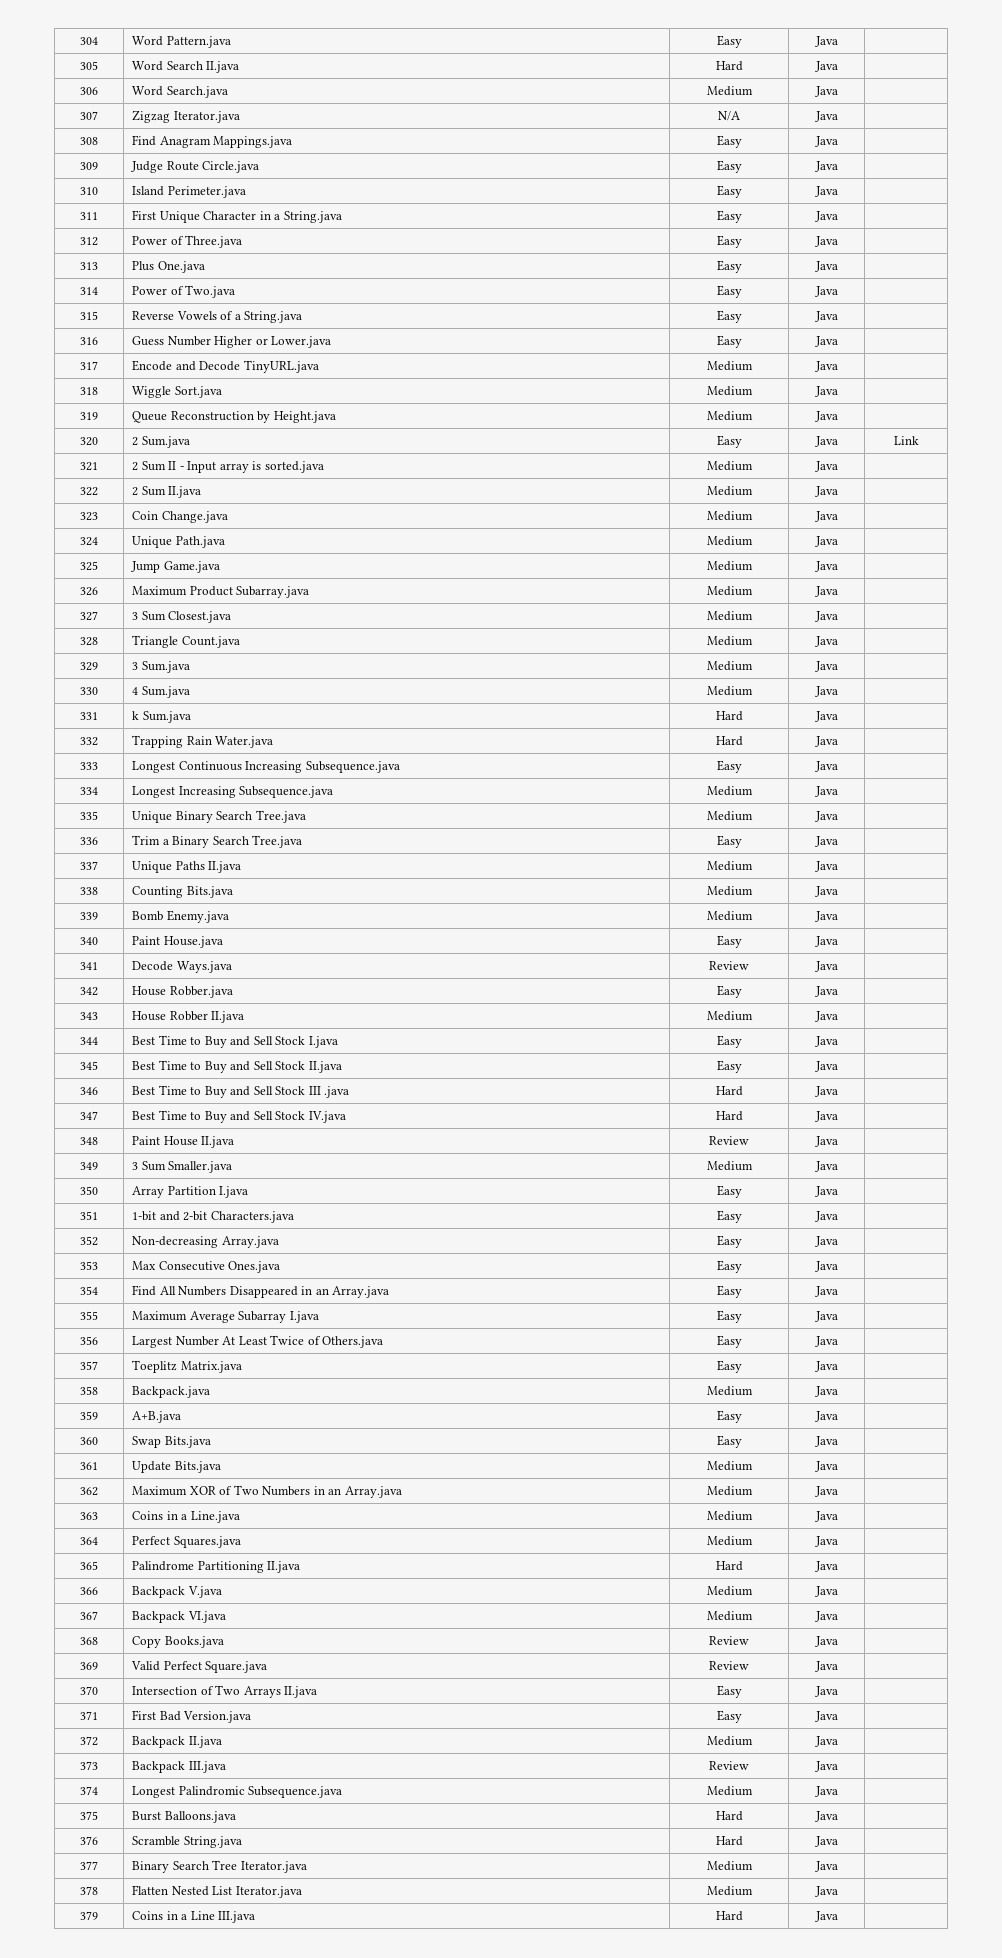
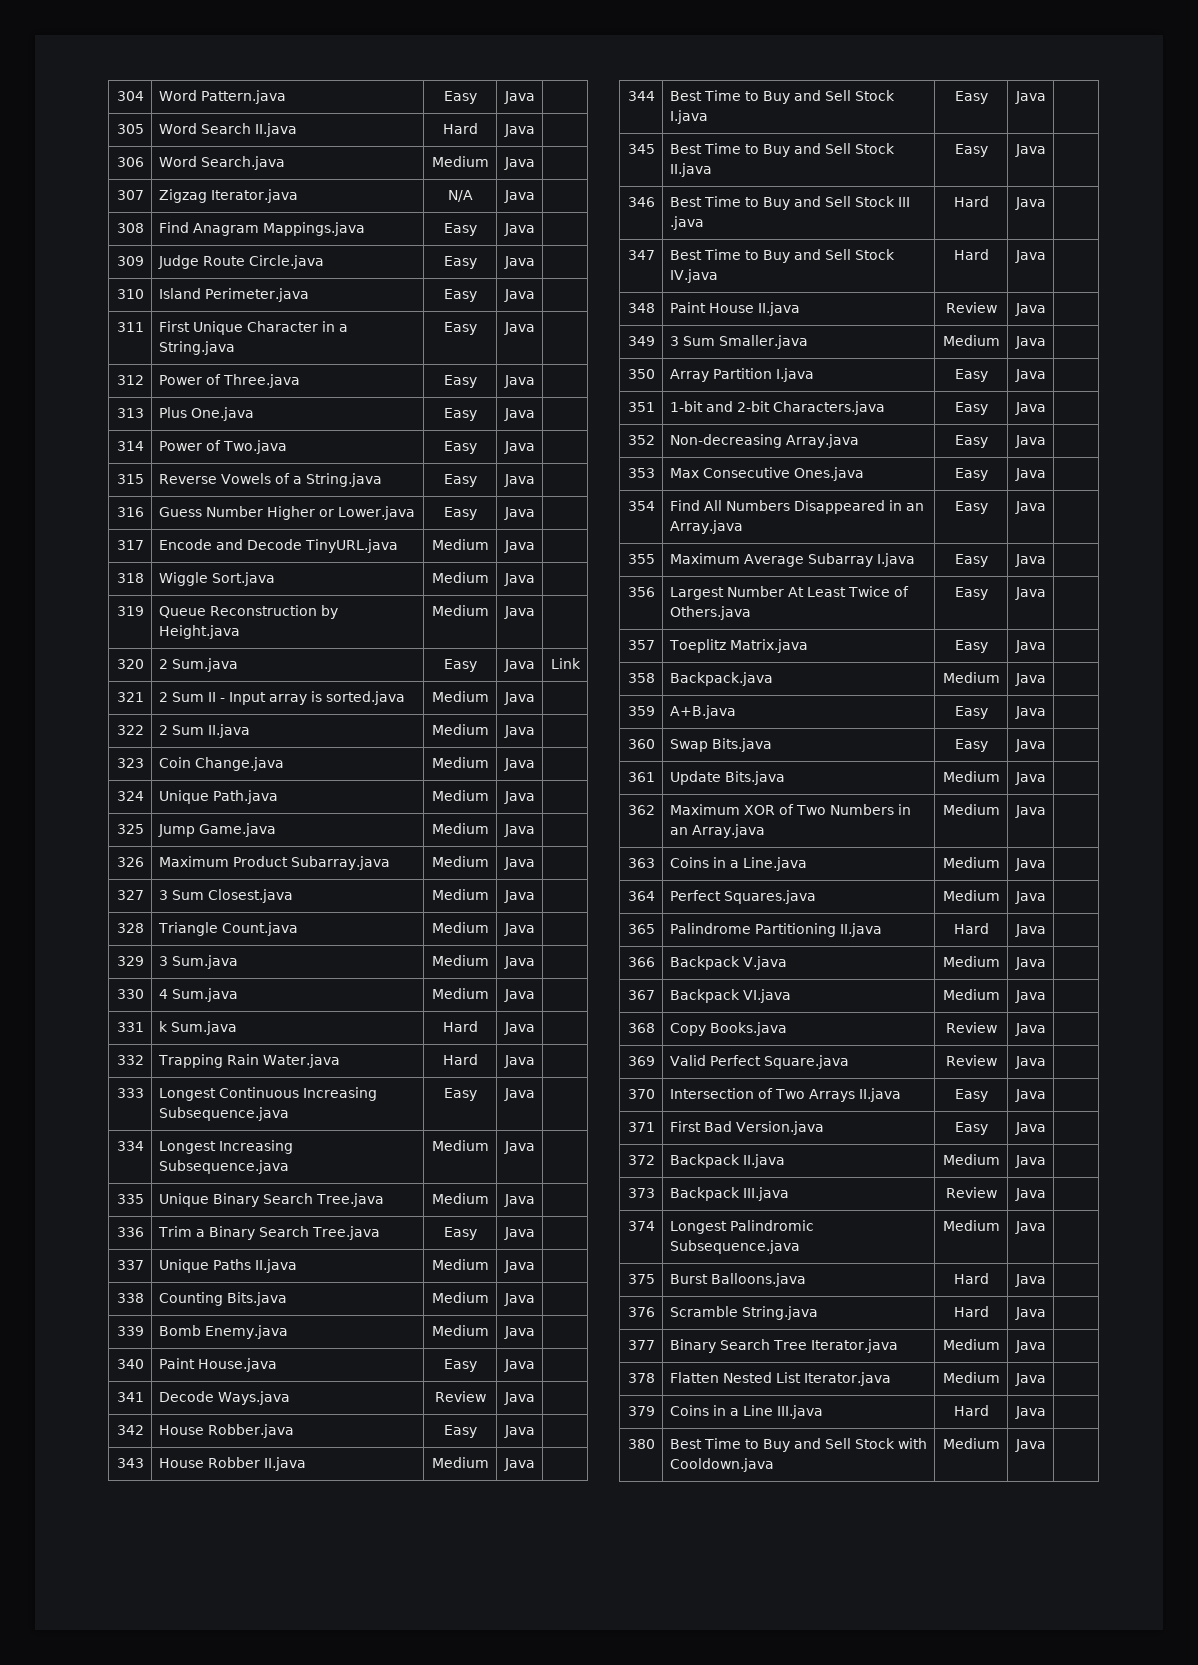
(838, 1916) none -> [627,1439,655,1449] [669,1438,927,1452] [669,1458,774,1472] [942,1438,1000,1449] [1014,1439,1046,1452] // 380 | Best Time to Buy and Sell Stock with Cooldown.java | Medium | Java |

